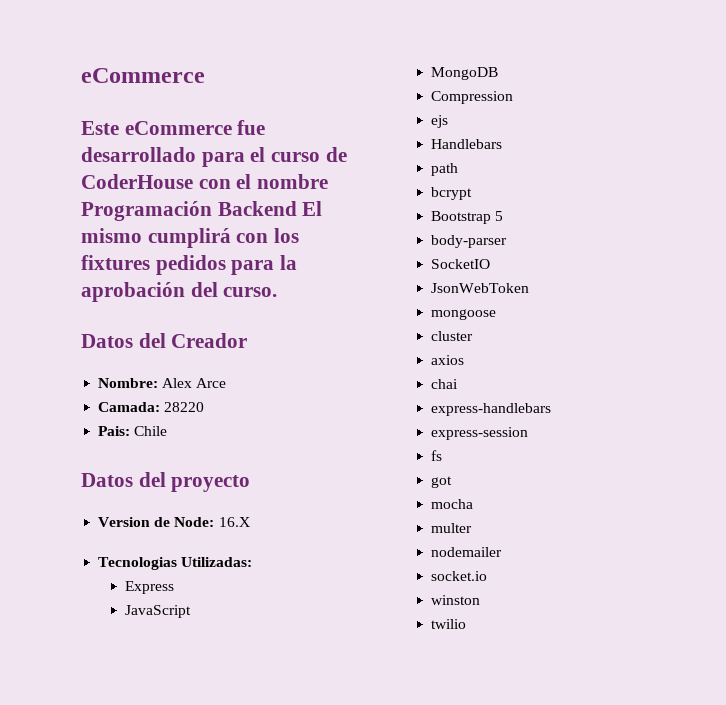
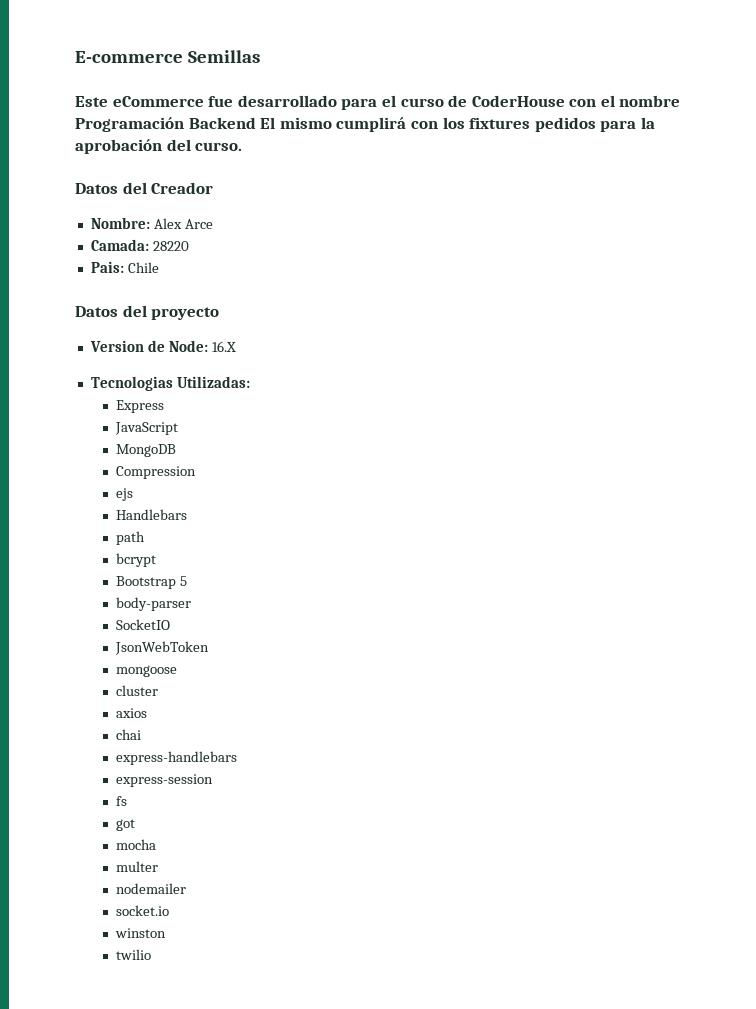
[81,68,205,83] eCommerce -> [75,50,260,63] E-commerce Semillas

